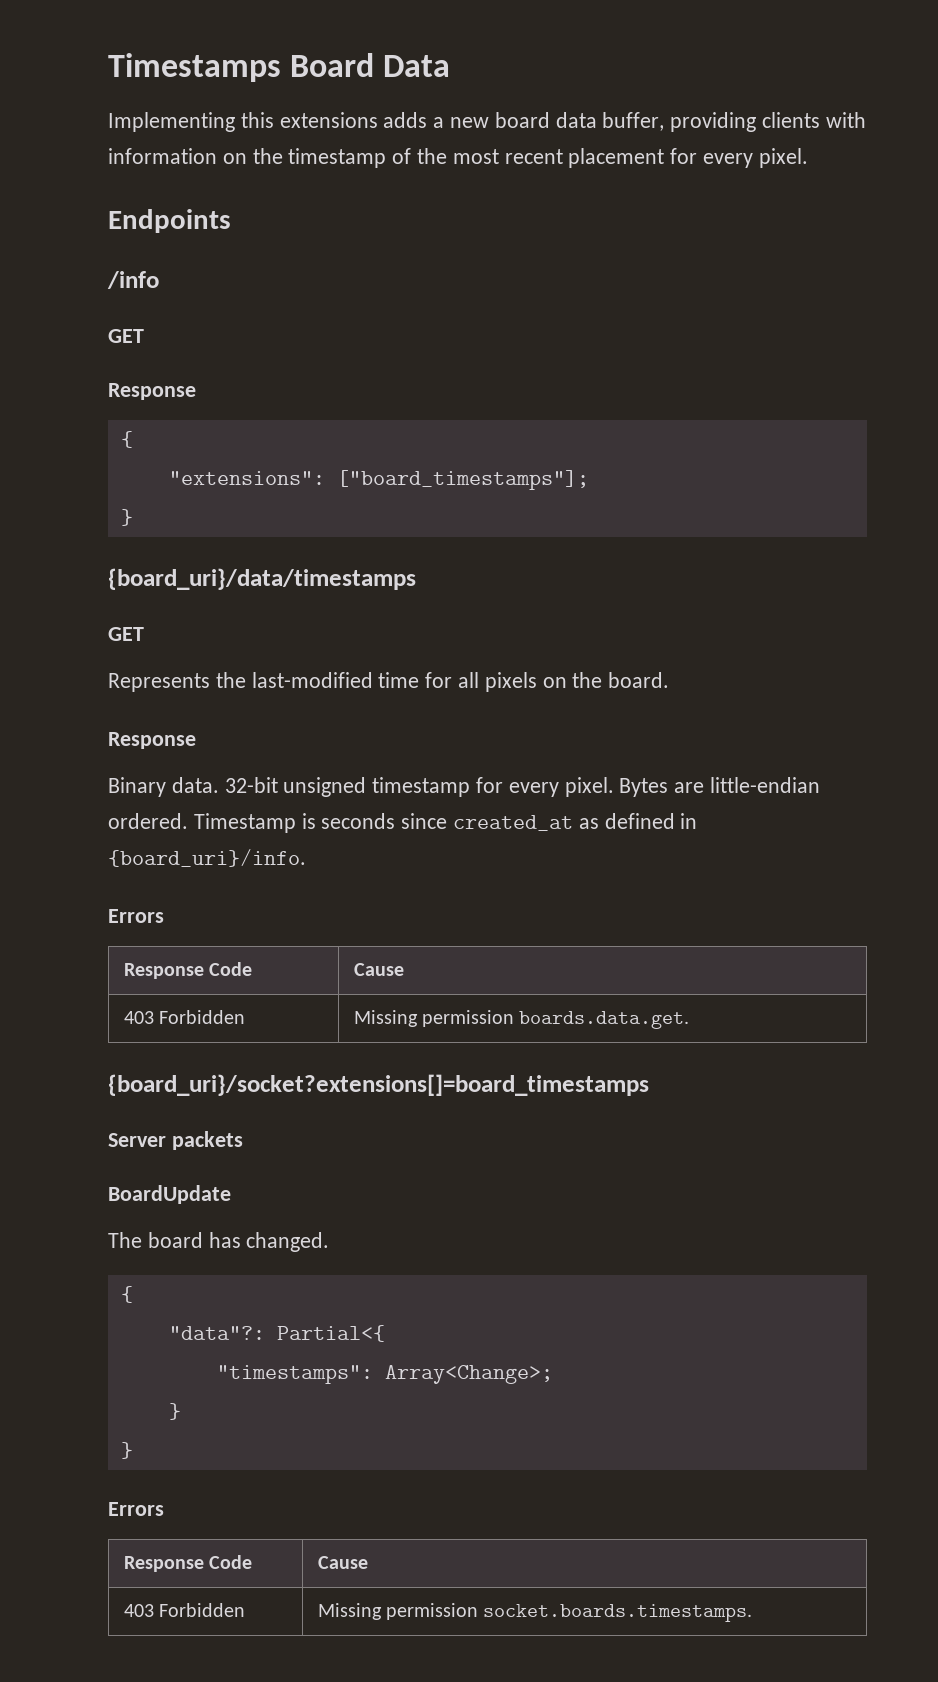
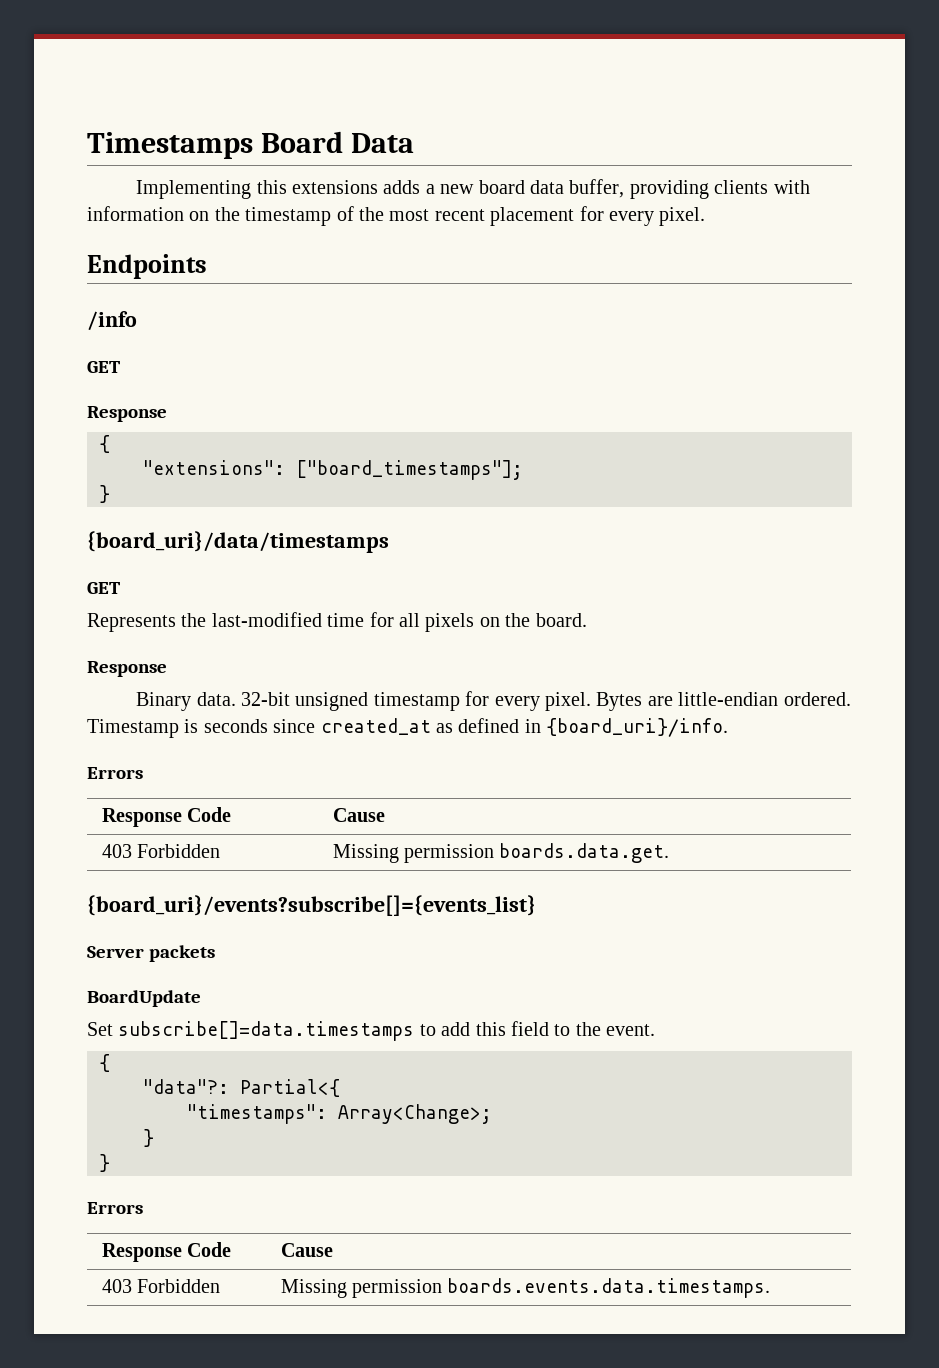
[108,1074,649,1096] {board_uri}/socket?extensions[]=board_timestamps -> [87,895,536,916] {board_uri}/events?subscribe[]={events_list}
[108,1232,330,1252] The board has changed. -> [87,1021,656,1041] Set subscribe[]=data.timestamps to add this field to the event.
[483,1604,753,1622] socket.boards.timestamps. -> [447,1278,771,1298] boards.events.data.timestamps.

